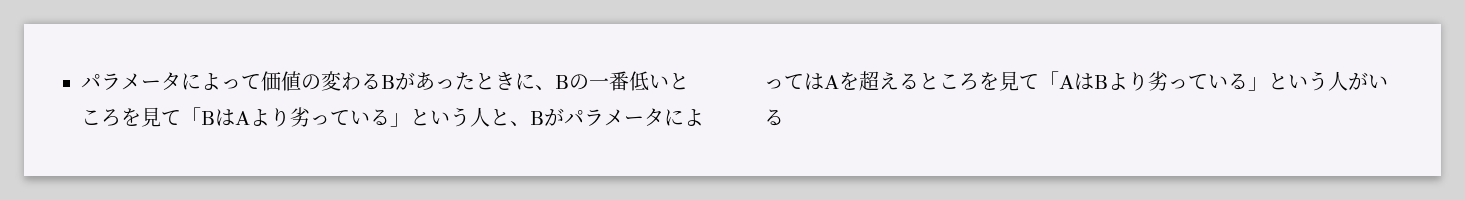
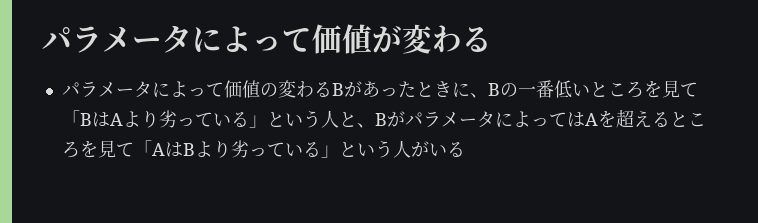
[81,71,301,91] パラメータによって価値 -> [42,24,492,54] [61,80,260,98] パラメータによって価値が変わる // パラメータによって価値

